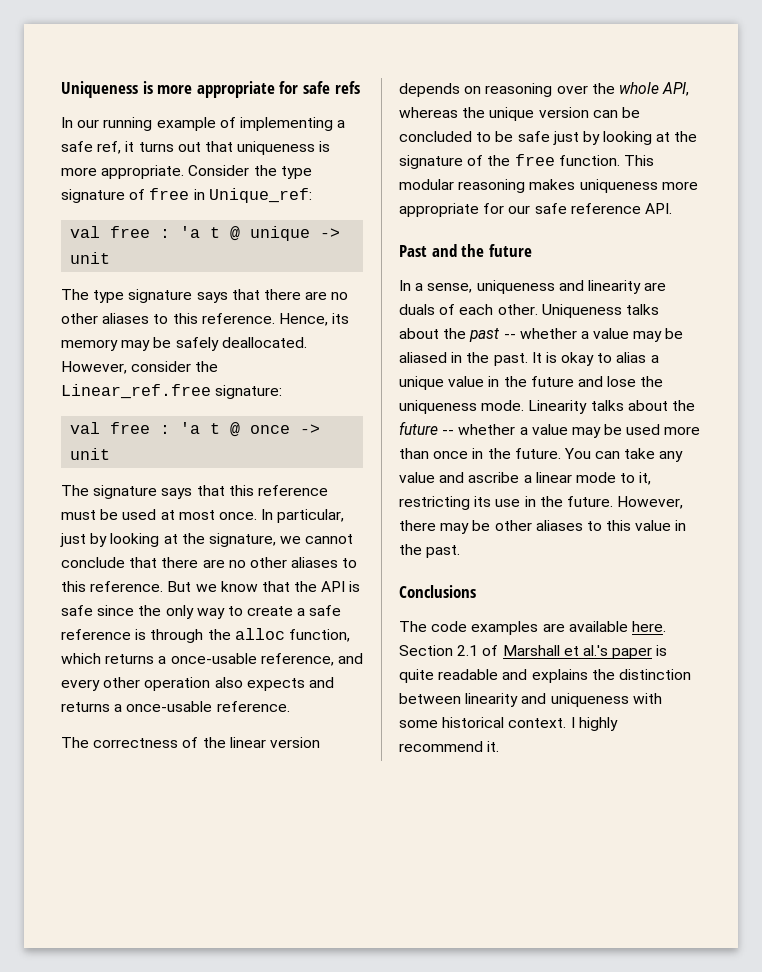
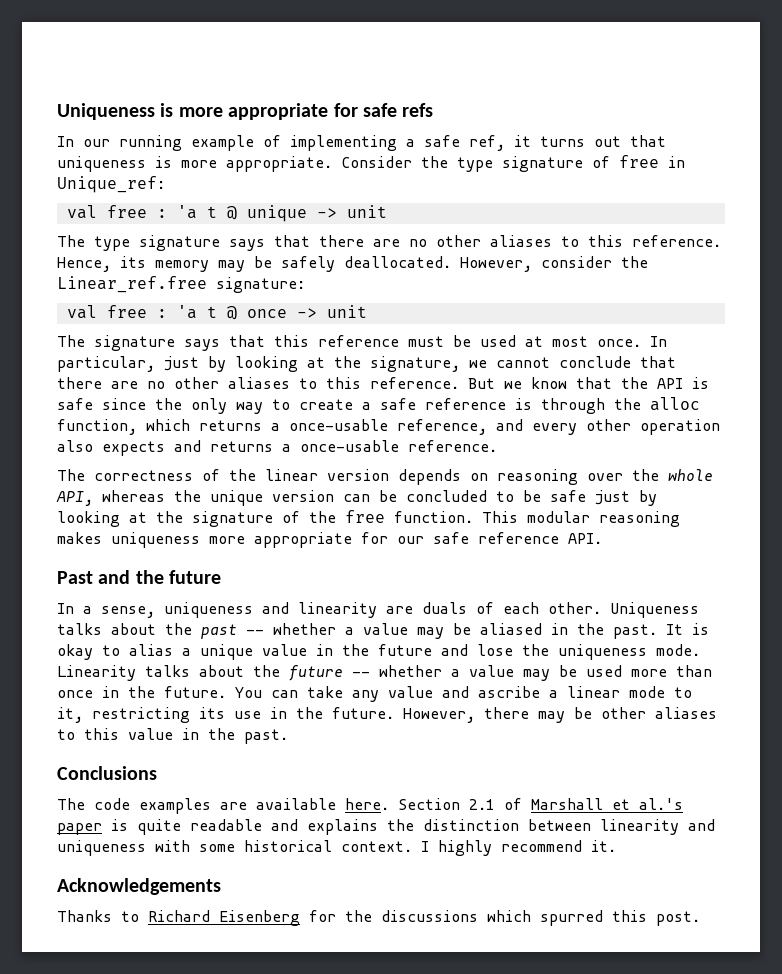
(500, 746) none -> [57,878,221,895] [57,910,700,926] // Acknowledgements // Thanks to Richard Eisenberg for the discussions which spurred this post.

